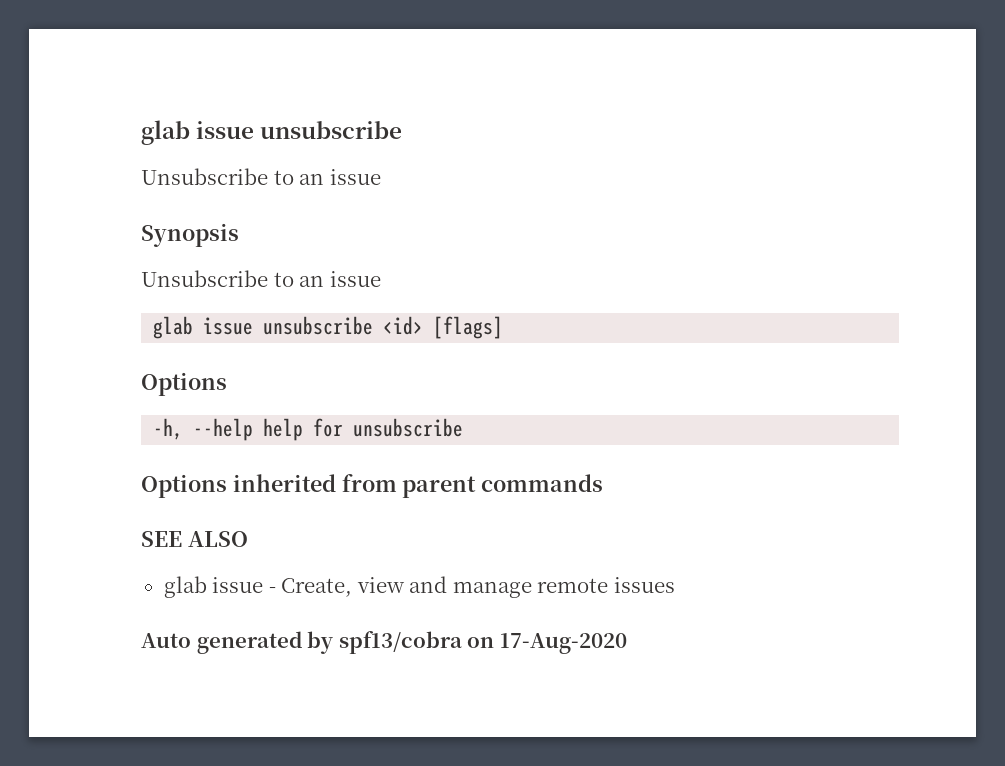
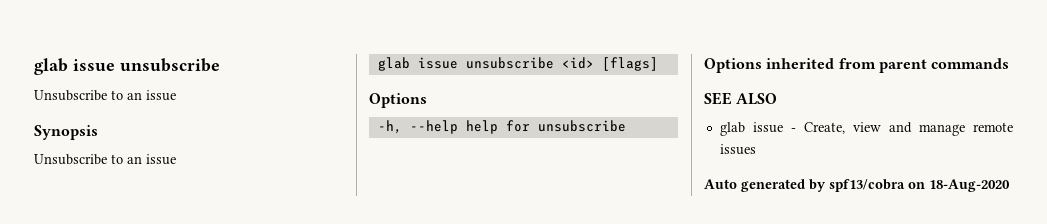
[499,633,627,654] 17-Aug-2020 -> [929,179,1010,192] 18-Aug-2020

